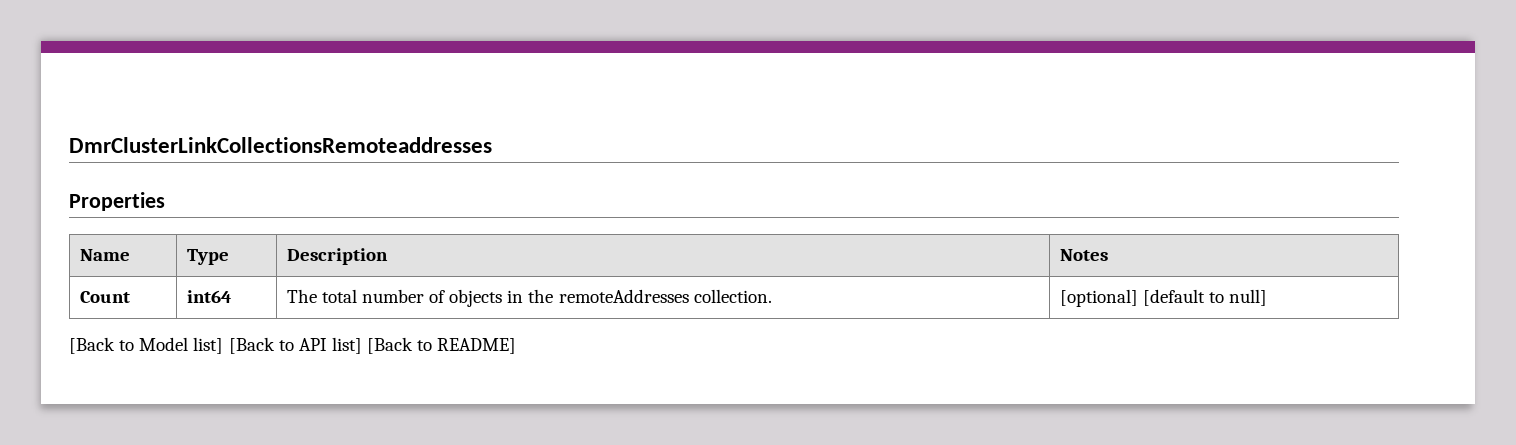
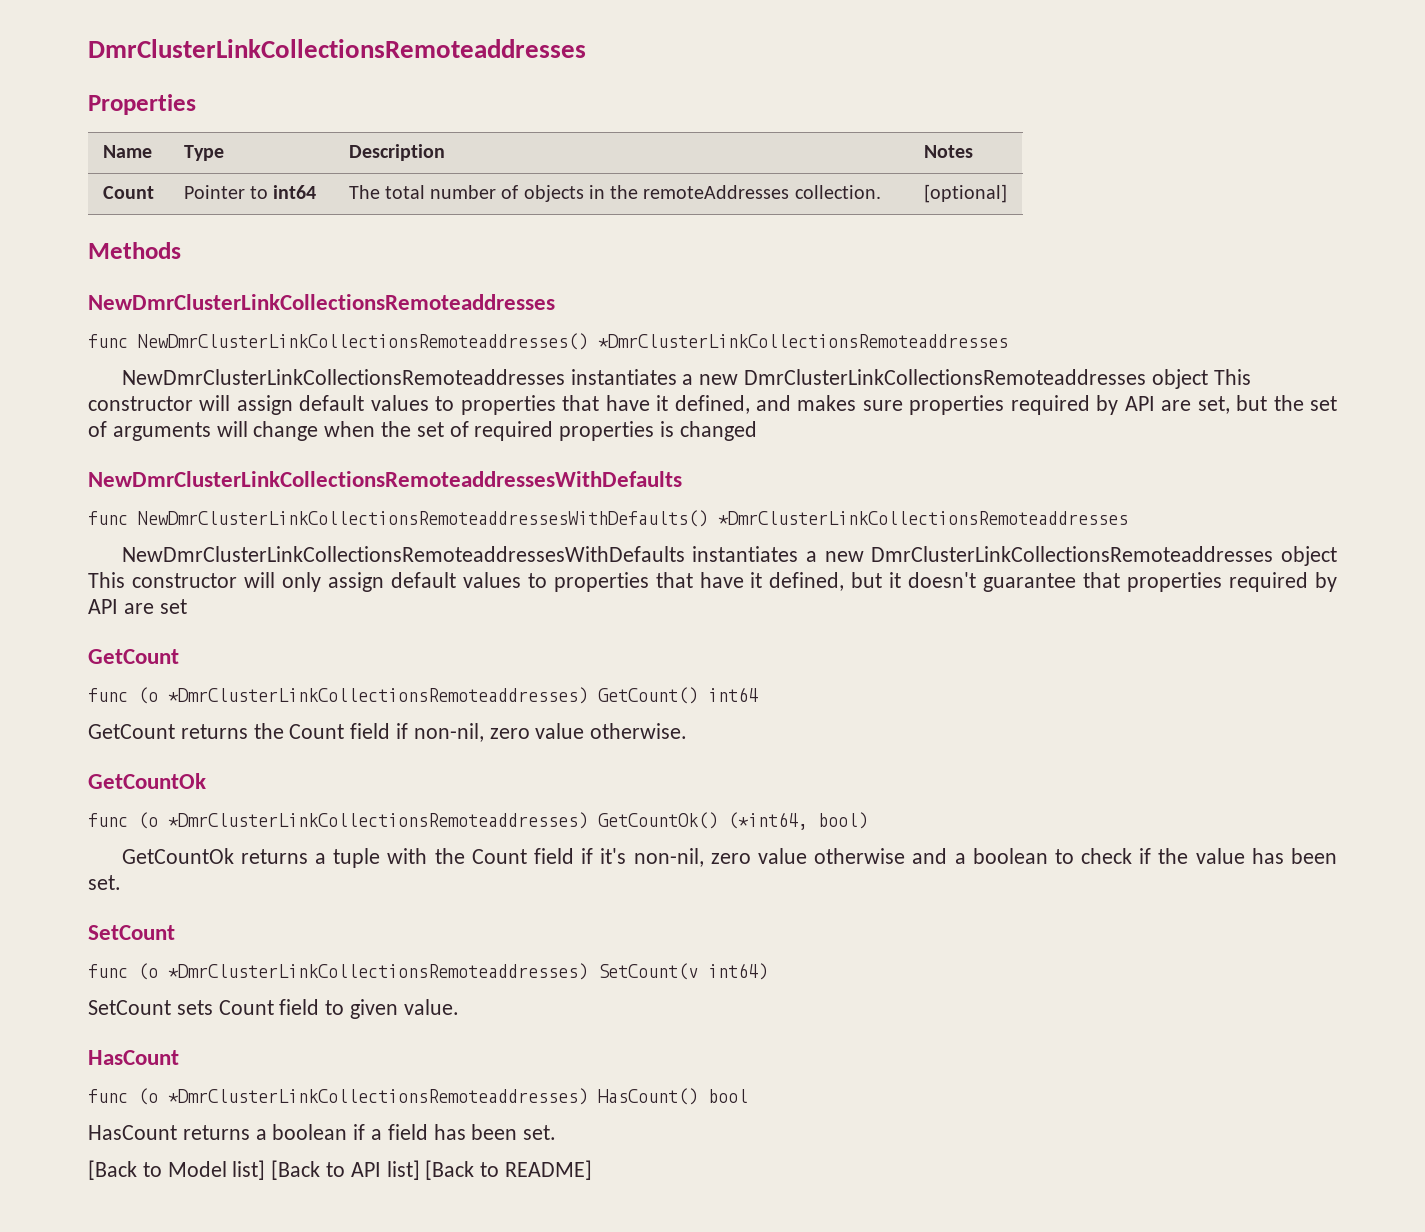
(130, 297) none -> [183,185,268,199] Pointer to
[1142,289,1268,306] [default to null] -> [88,242,181,259] [88,294,555,310] [88,333,1008,350] [121,369,1251,389] [88,395,1338,415] [88,421,757,441] [88,471,682,487] [88,510,1128,527] [121,546,1337,566] [88,572,1338,592] [88,599,187,614] [88,649,179,664] [88,687,758,704] [88,723,688,742] [88,773,206,789] [88,812,868,830] [121,848,1338,868] [88,875,121,890] [88,925,175,940] [88,963,768,980] [88,999,459,1019] [88,1050,179,1065] [88,1088,748,1105] [88,1124,557,1140] // Methods // NewDmrClusterLinkCollectionsRemoteaddresses // func NewDmrClusterLinkCollectionsRemoteaddresses() *DmrClusterLinkCollectionsRemoteaddresses // NewDmrClusterLinkCollectionsRemoteaddresses instantiates a new DmrClusterLinkCollectionsRemoteaddresses object This constructor will assign default values to properties that have it defined, and makes sure properties required by API are set, but the set of arguments will change when the set of required properties is changed // NewDmrClusterLinkCollectionsRemoteaddressesWithDefaults // func NewDmrClusterLinkCollectionsRemoteaddressesWithDefaults() *DmrClusterLinkCollectionsRemoteaddresses // NewDmrClusterLinkCollectionsRemoteaddressesWithDefaults instantiates a new DmrClusterLinkCollectionsRemoteaddresses object This constructor will only assign default values to properties that have it defined, but it doesn't guarantee that properties required by API are set // GetCount // func (o *DmrClusterLinkCollectionsRemoteaddresses) GetCount() int64 // GetCount returns the Count field if non-nil, zero value otherwise. // GetCountOk // func (o *DmrClusterLinkCollectionsRemoteaddresses) GetCountOk() (*int64, bool) // GetCountOk returns a tuple with the Count field if it's non-nil, zero value otherwise and a boolean to check if the value has been set. // SetCount // func (o *DmrClusterLinkCollectionsRemoteaddresses) SetCount(v int64) // SetCount sets Count field to given value. // HasCount // func (o *DmrClusterLinkCollectionsRemoteaddresses) HasCount() bool // HasCount returns a boolean if a field has been set.

